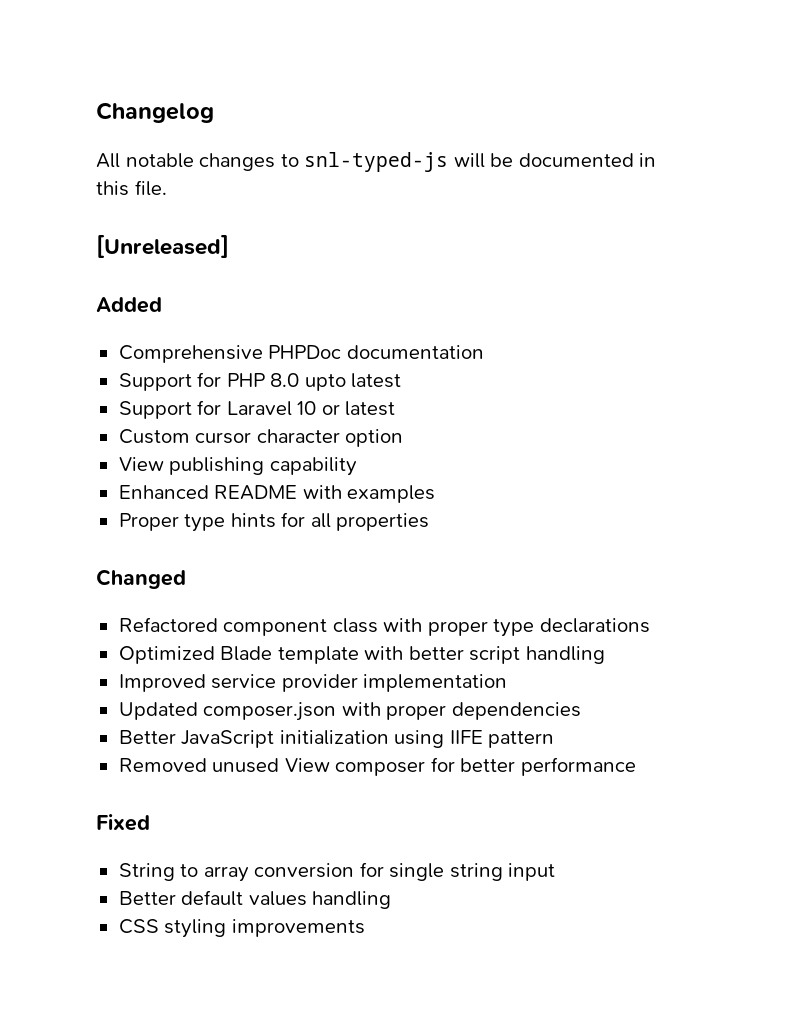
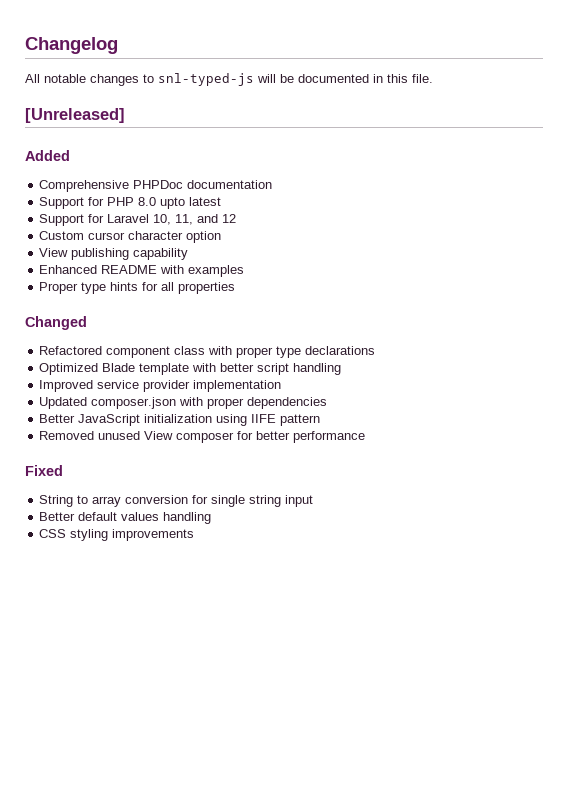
[297,401,396,416] 10 or latest -> [153,214,237,225] 10, 11, and 12

